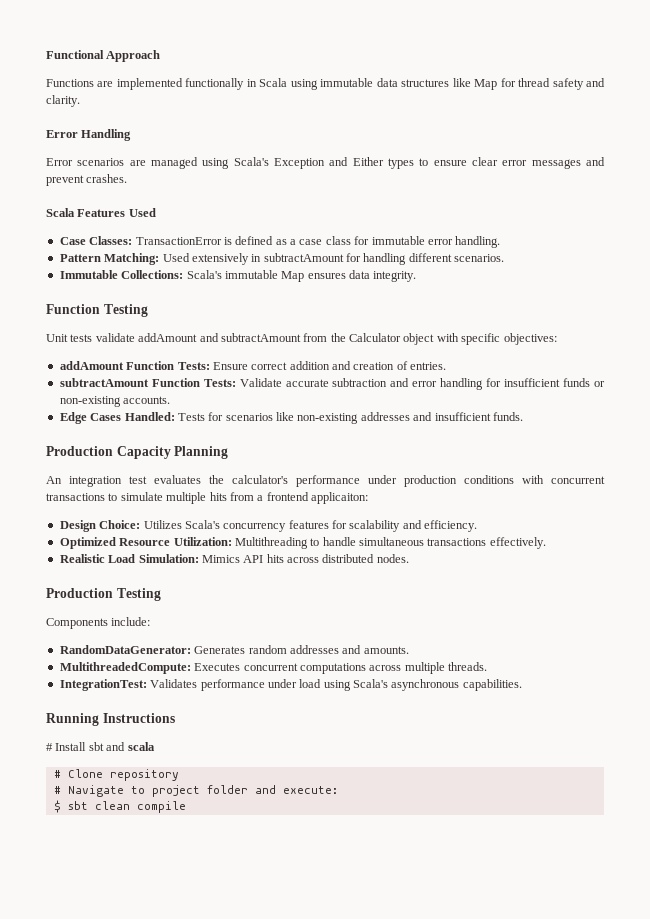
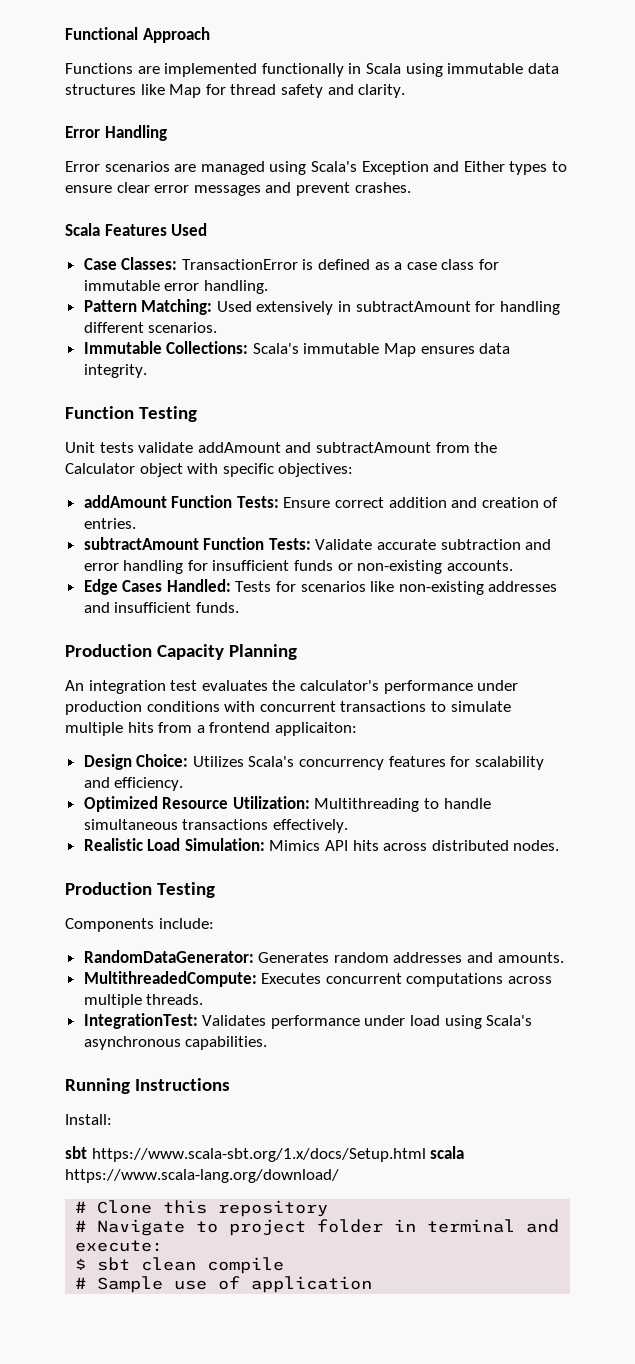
[46,742,126,751] # Install sbt and -> [65,1114,112,1125] [65,1146,426,1162] Install: // sbt https://www.scala-sbt.org/1.x/docs/Setup.html
(155, 746) none -> [65,1169,339,1183] https://www.scala-lang.org/download/
(103, 773) none -> [163,1200,208,1214] this
(248, 789) none -> [394,1219,516,1233] in terminal
(186, 807) none -> [75,1276,373,1293] // # Sample use of application

